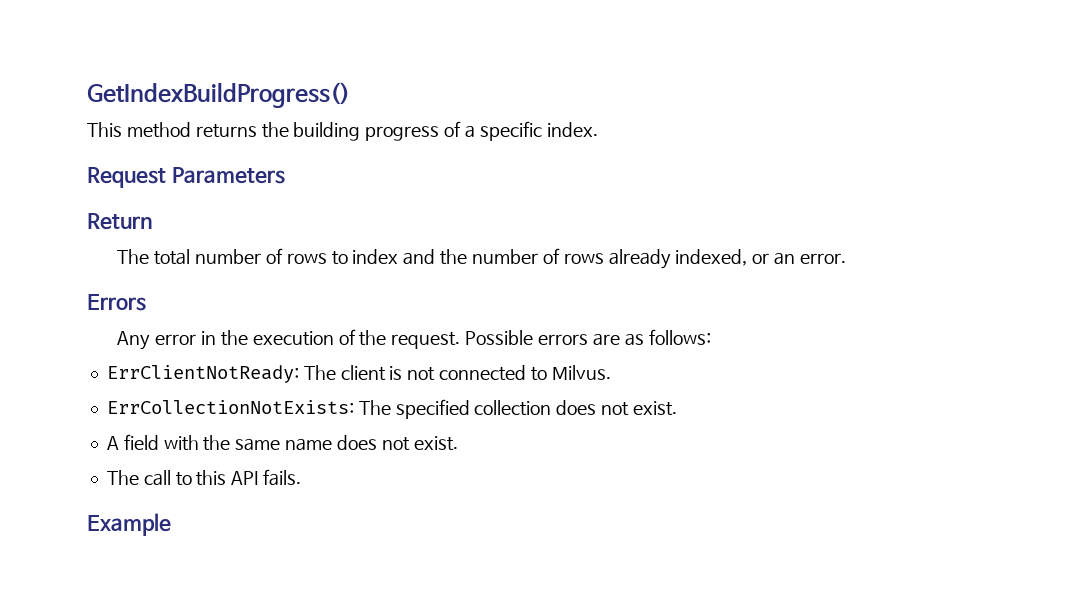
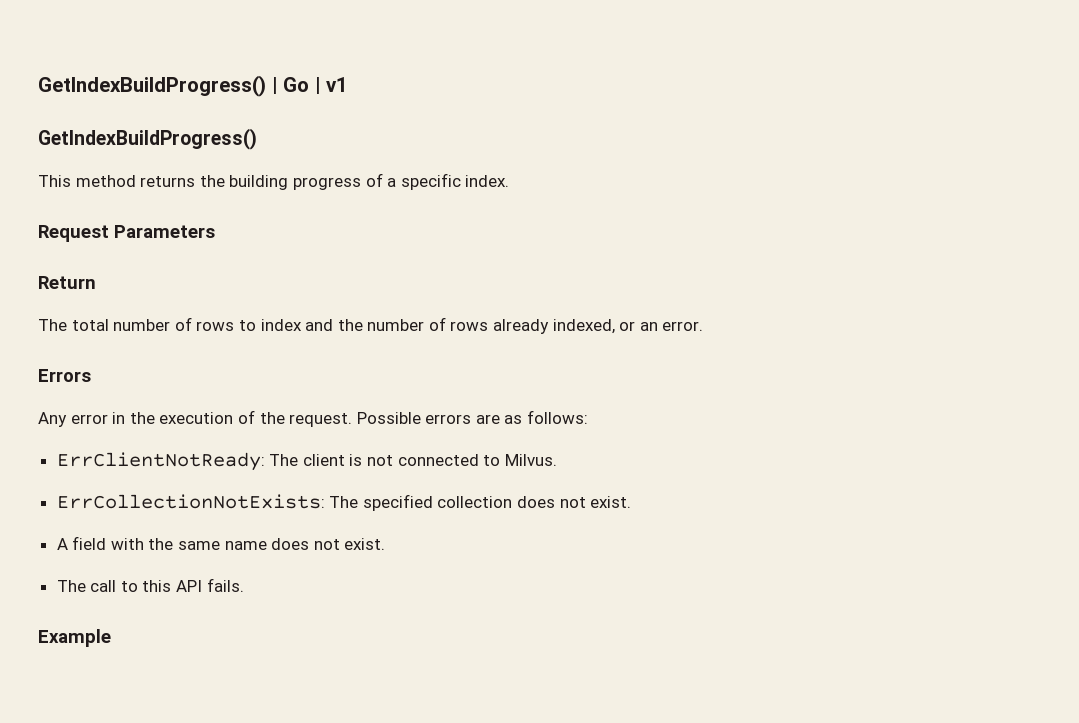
[87,82,350,108] GetIndexBuildProgress() -> [38,75,349,97] [38,128,257,150] GetIndexBuildProgress() | Go | v1 // GetIndexBuildProgress()

